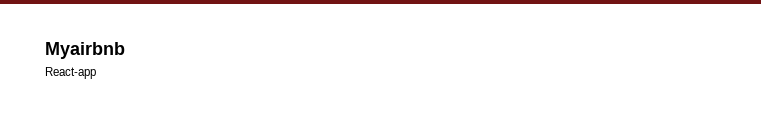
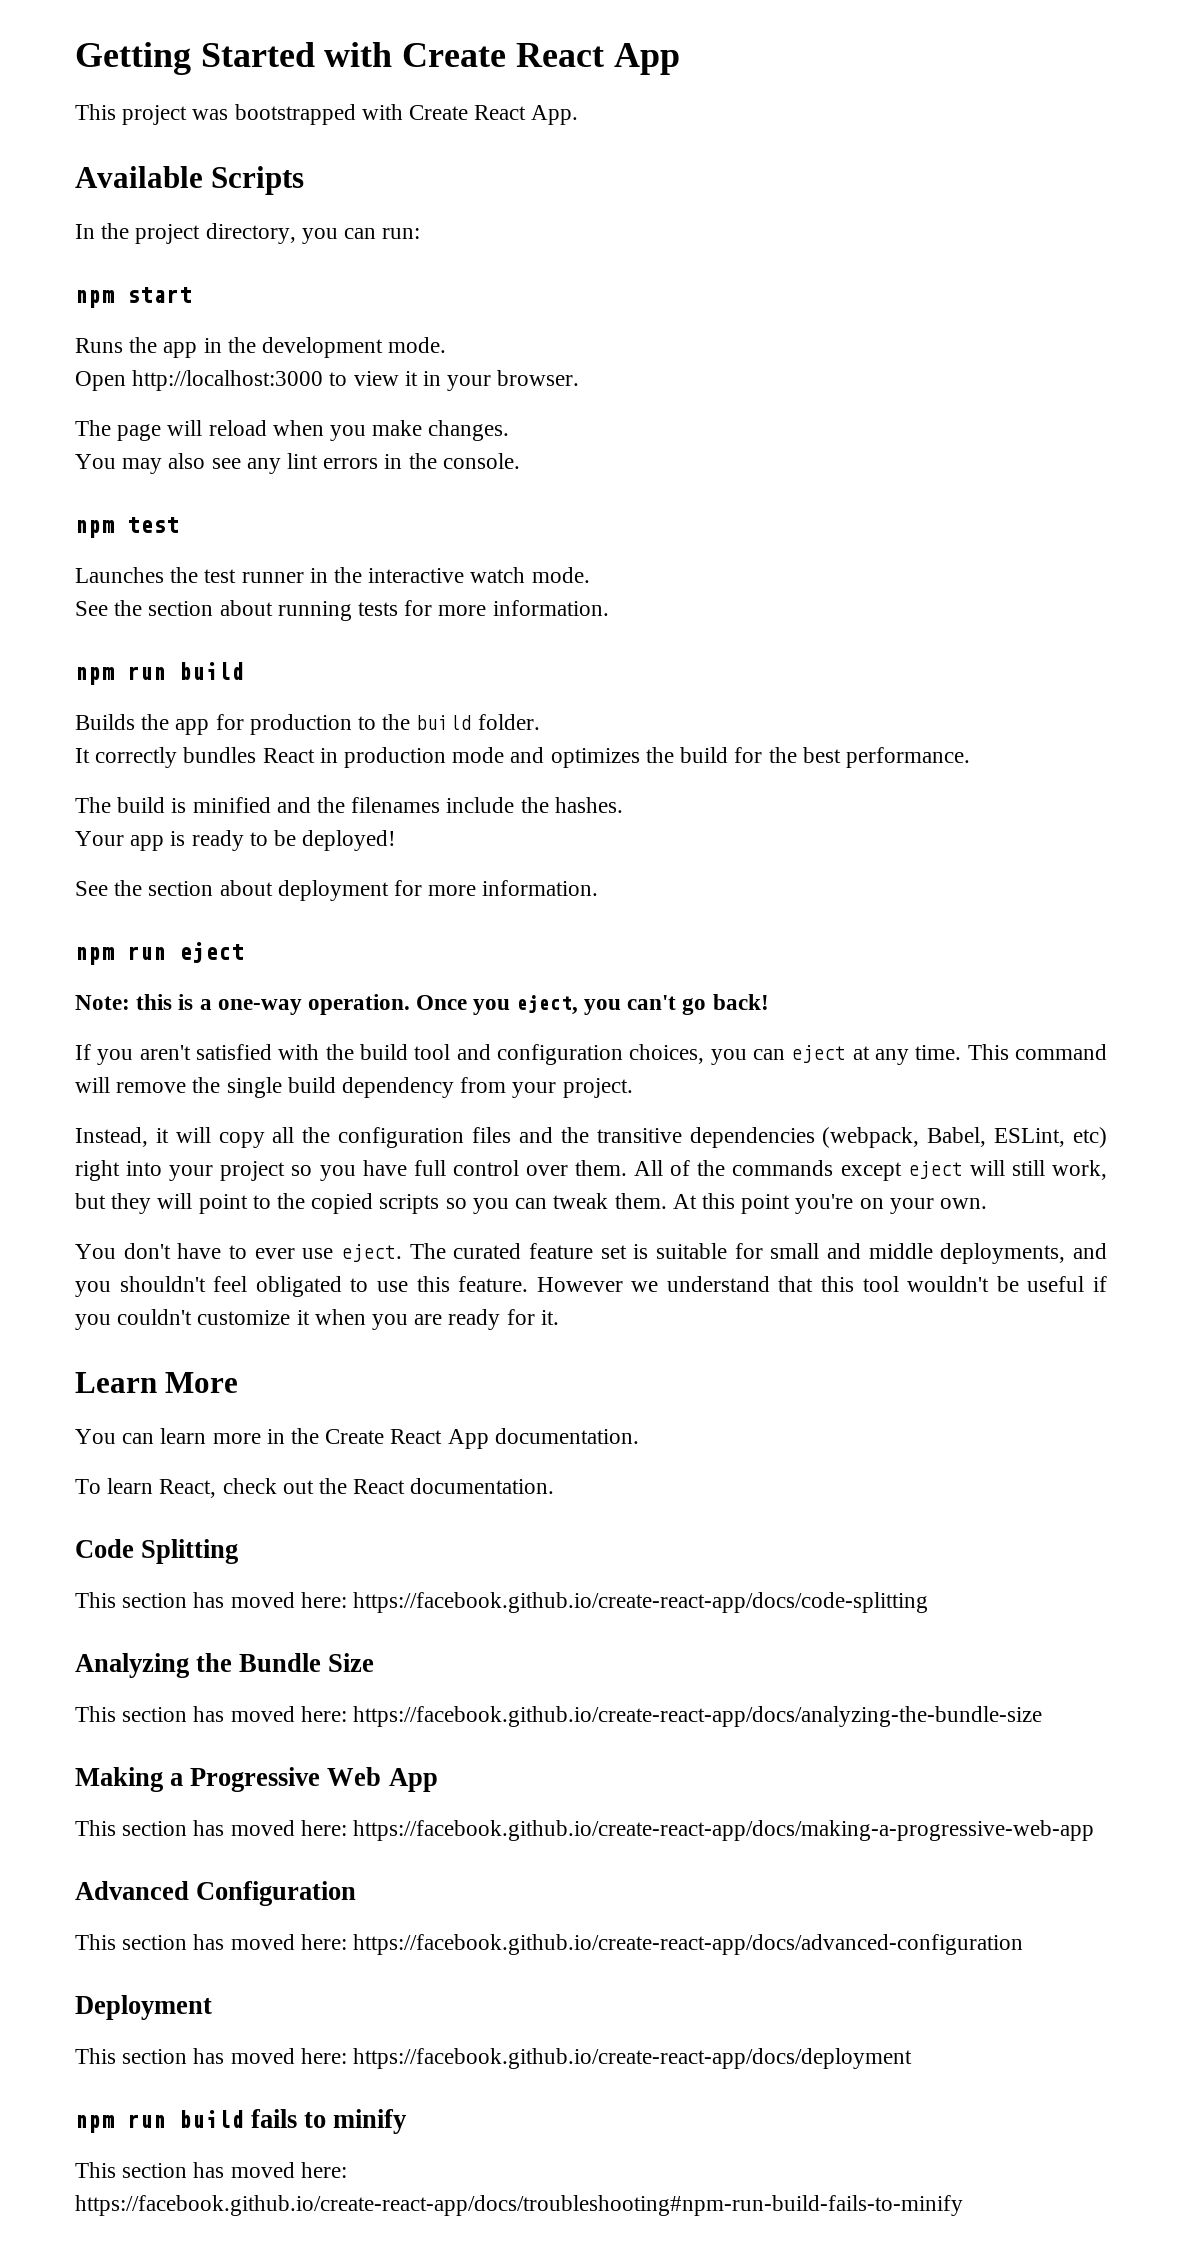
[45,42,125,59] [45,67,96,79] Myairbnb // React-app -> [75,42,680,75] [75,104,579,125] [75,166,305,195] [75,223,421,244] [75,287,192,308] [75,337,447,358] [75,370,580,391] [75,420,510,441] [75,453,520,474] [75,517,179,538] [75,567,590,583] [75,600,609,621] [75,662,244,685] [75,714,540,735] [75,747,970,768] [75,797,623,813] [75,830,397,851] [75,880,599,901] [75,942,244,965] [75,994,769,1015] [75,1044,1108,1065] [75,1077,633,1098] [75,1127,1107,1148] [75,1160,1107,1181] [75,1193,987,1214] [75,1243,1107,1264] [75,1276,1107,1297] [75,1309,559,1330] [75,1372,239,1393] [75,1428,639,1449] [75,1478,555,1498] [75,1539,239,1564] [75,1592,929,1613] [75,1653,375,1678] [75,1706,1043,1727] [75,1767,438,1792] [75,1820,1095,1841] [75,1881,357,1906] [75,1934,1024,1955] [75,1995,212,2020] [75,2048,913,2069] [75,2109,407,2134] [75,2162,347,2178] [75,2195,963,2216] Getting Started with Create React App // This project was bootstrapped with Create React App. // Available Scripts // In the project directory, you can run: // npm start // Runs the app in the development mode. // Open http://localhost:3000 to view it in your browser. // The page will reload when you make changes. // You may also see any lint errors in the console. // npm test // Launches the test runner in the interactive watch mode. // See the section about running tests for more information. // npm run build // Builds the app for production to the build folder. // It correctly bundles React in production mode and optimizes the build for the best performance. // The build is minified and the filenames include the hashes. // Your app is ready to be deployed! // See the section about deployment for more information. // npm run eject // Note: this is a one-way operation. Once you eject, you can't go back! // If you aren't satisfied with the build tool and configuration choices, you can eject at any time. This command will remove the single build dependency from your project. // Instead, it will copy all the configuration files and the transitive dependencies (webpack, Babel, ESLint, etc) right into your project so you have full control over them. All of the commands except eject will still work, but they will point to the copied scripts so you can tweak them. At this point you're on your own. // You don't have to ever use eject. The curated feature set is suitable for small and middle deployments, and you shouldn't feel obligated to use this feature. However we understand that this tool wouldn't be useful if you couldn't customize it when you are ready for it. // Learn More // You can learn more in the Create React App documentation. // To learn React, check out the React documentation. // Code Splitting // This section has moved here: https://facebook.github.io/create-react-app/docs/code-splitting // Analyzing the Bundle Size // This section has moved here: https://facebook.github.io/create-react-app/docs/analyzing-the-bundle-size // Making a Progressive Web App // This section has moved here: https://facebook.github.io/create-react-app/docs/making-a-progressive-web-app // Advanced Configuration // This section has moved here: https://facebook.github.io/create-react-app/docs/advanced-configuration // Deployment // This section has moved here: https://facebook.github.io/create-react-app/docs/deployment // npm run build fails to minify // This section has moved here: https://facebook.github.io/create-react-app/docs/troubleshooting#npm-run-build-fails-to-minify

